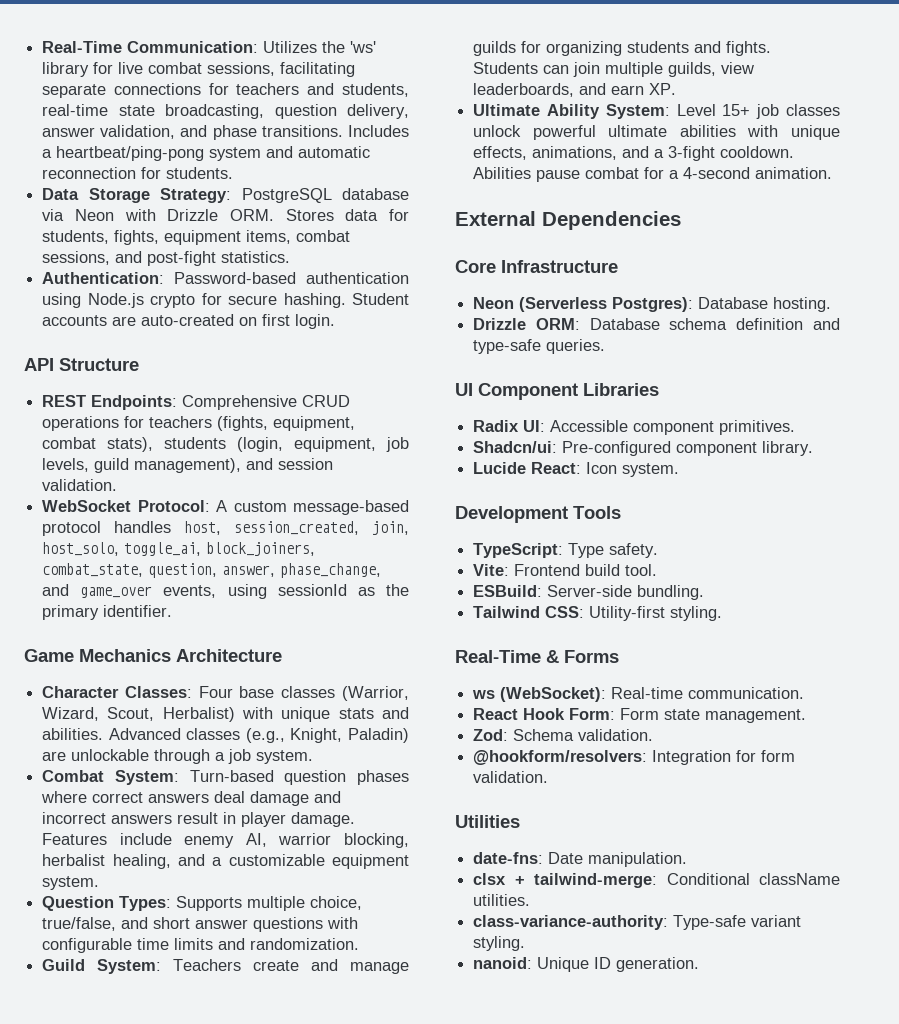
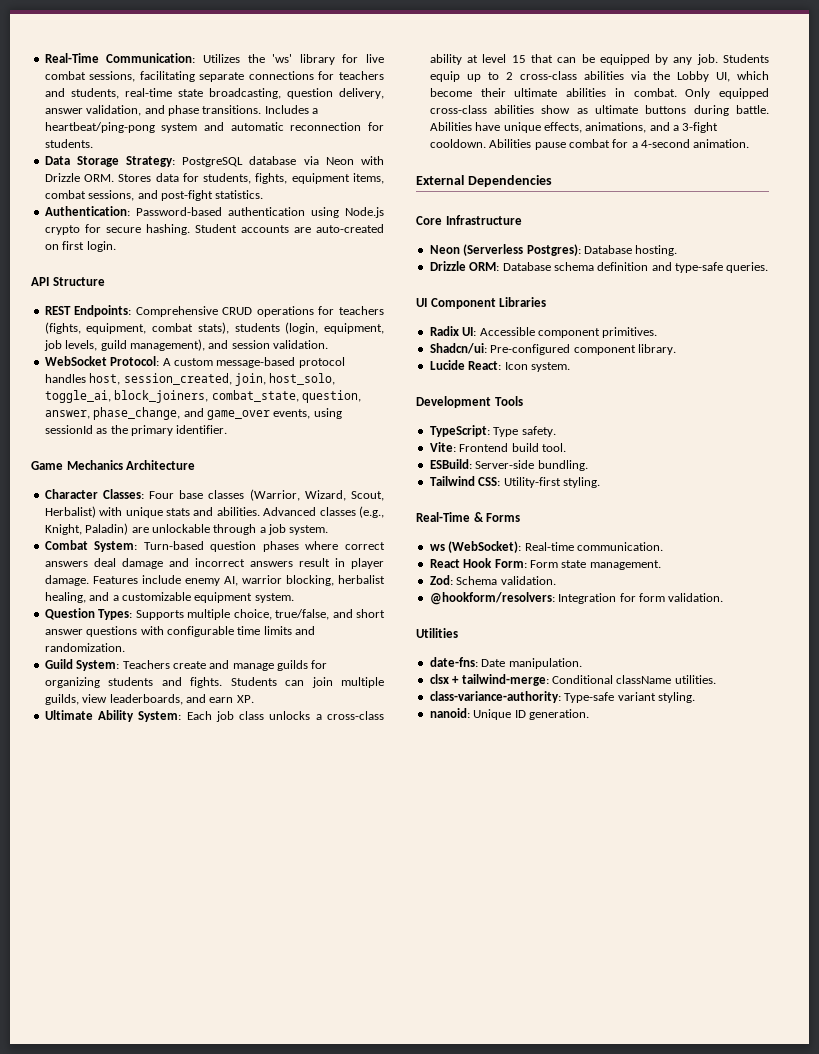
[676,104,840,119] [473,125,779,140] Level 15+ job classes unlock powerful ultimate abilities with -> [186,711,384,722] [429,54,769,65] [429,71,769,82] [429,88,769,99] [429,105,769,116] [429,122,501,131] Each job class unlocks a cross-class ability at level 15 that can be equipped by any job. Students equip up to 2 cross-class abilities via the Lobby UI, which become their ultimate abilities in combat. Only equipped cross-class abilities show as ultimate buttons during battle. Abilities have

